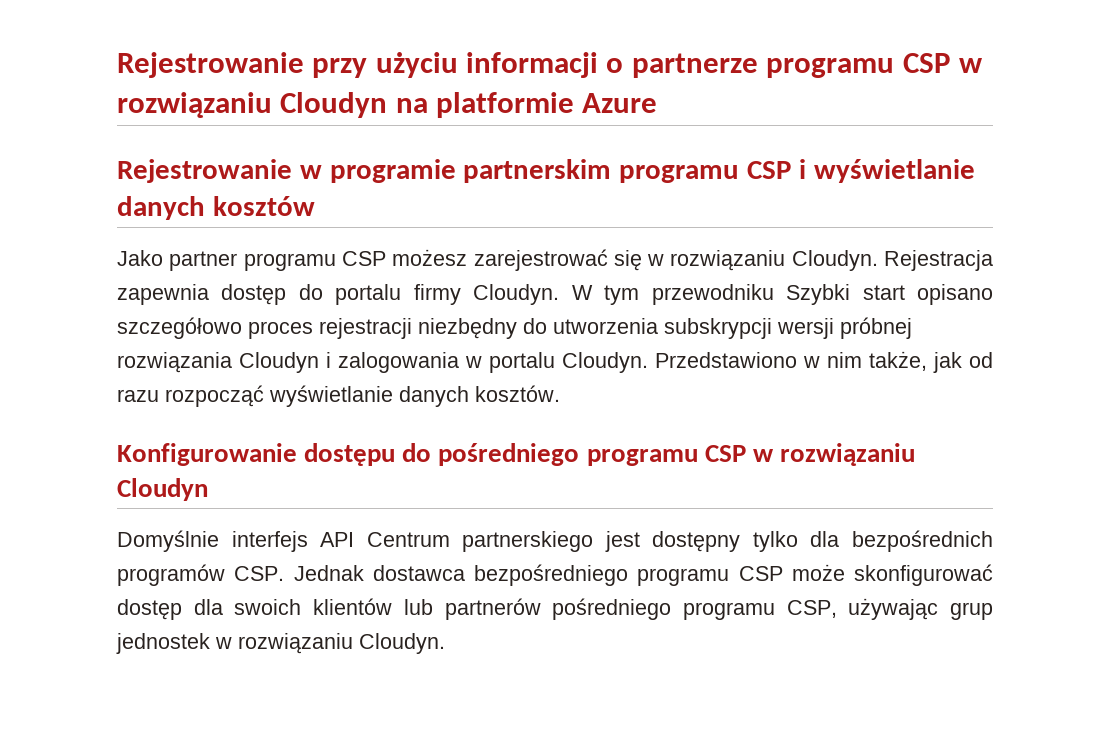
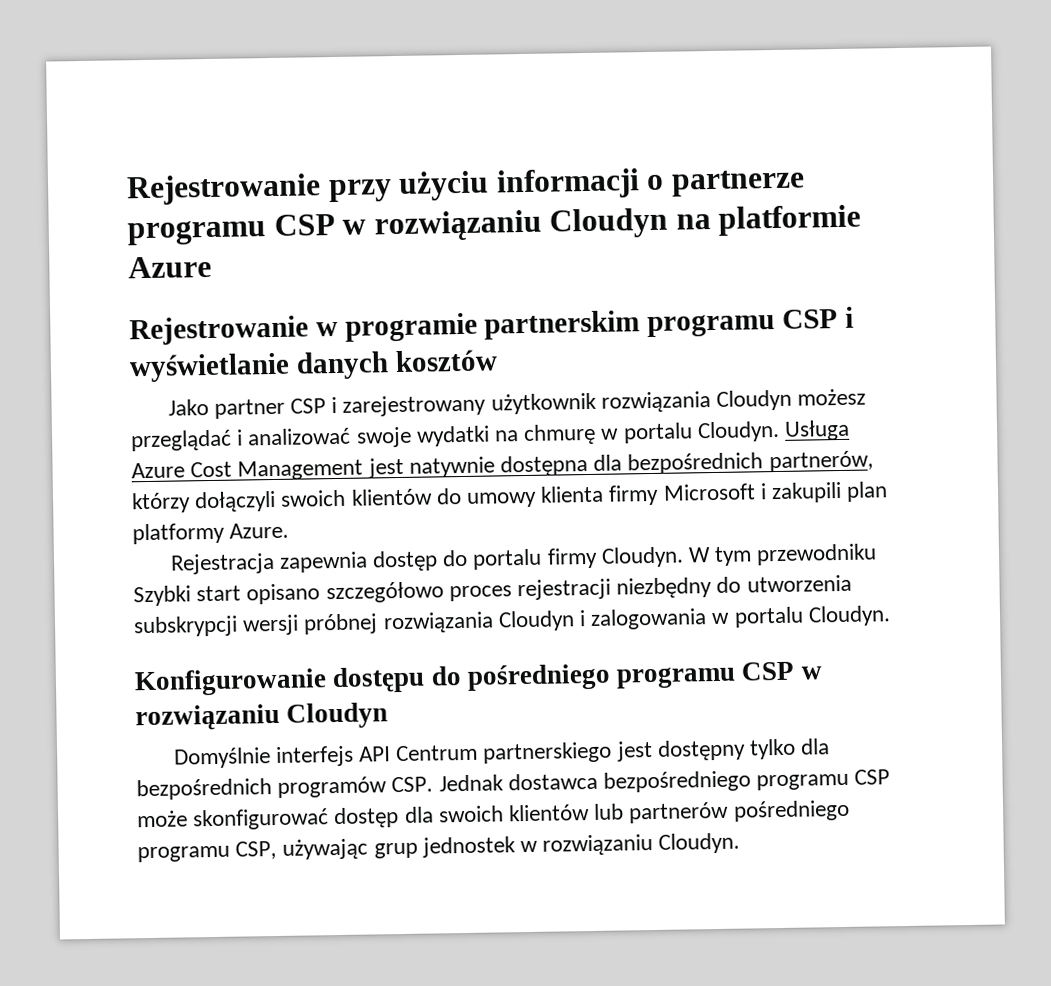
[243,249,878,271] programu CSP możesz zarejestrować się w rozwiązaniu Cloudyn. -> [289,388,867,417] [130,419,851,452] [131,450,874,481] [131,481,889,514] [132,522,290,545] CSP i zarejestrowany użytkownik rozwiązania Cloudyn możesz przeglądać i analizować swoje wydatki na chmurę w portalu Cloudyn. Usługa Azure Cost Management jest natywnie dostępna dla bezpośrednich partnerów, którzy dołączyli swoich klientów do umowy klienta firmy Microsoft i zakupili plan platformy Azure. //
[655,351,993,373] [117,385,560,407] Przedstawiono w nim także, jak od razu rozpocząć wyświetlanie danych kosztów. -> (891, 616) none

